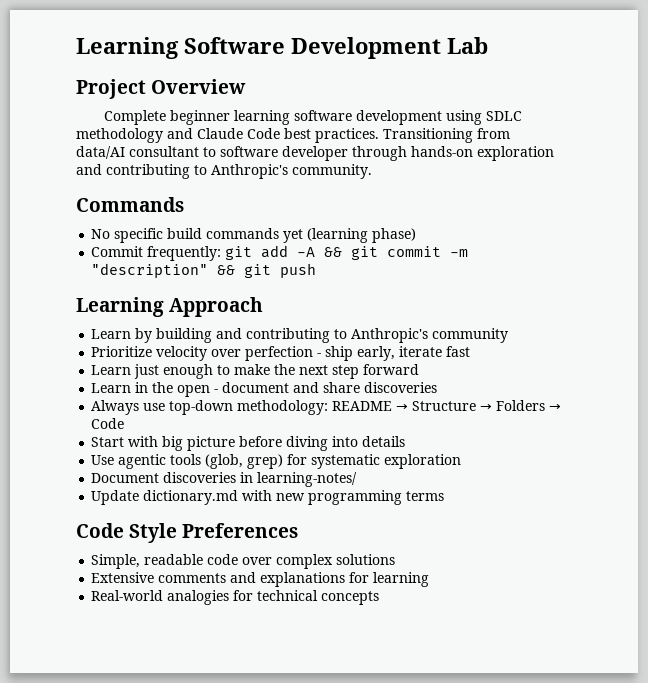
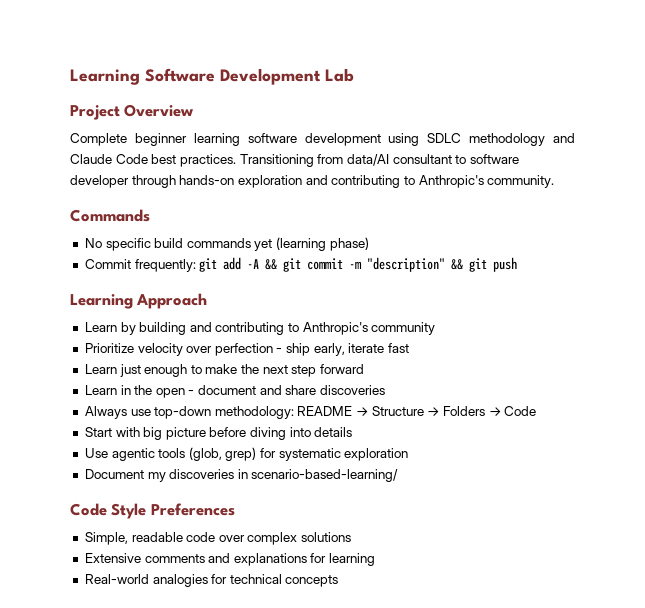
(160, 478) none -> [147,472,166,482] my
[257,472,358,487] [91,490,445,505] learning-notes/ // Update dictionary.md with new programming terms -> [251,469,399,482] scenario-based-learning/

